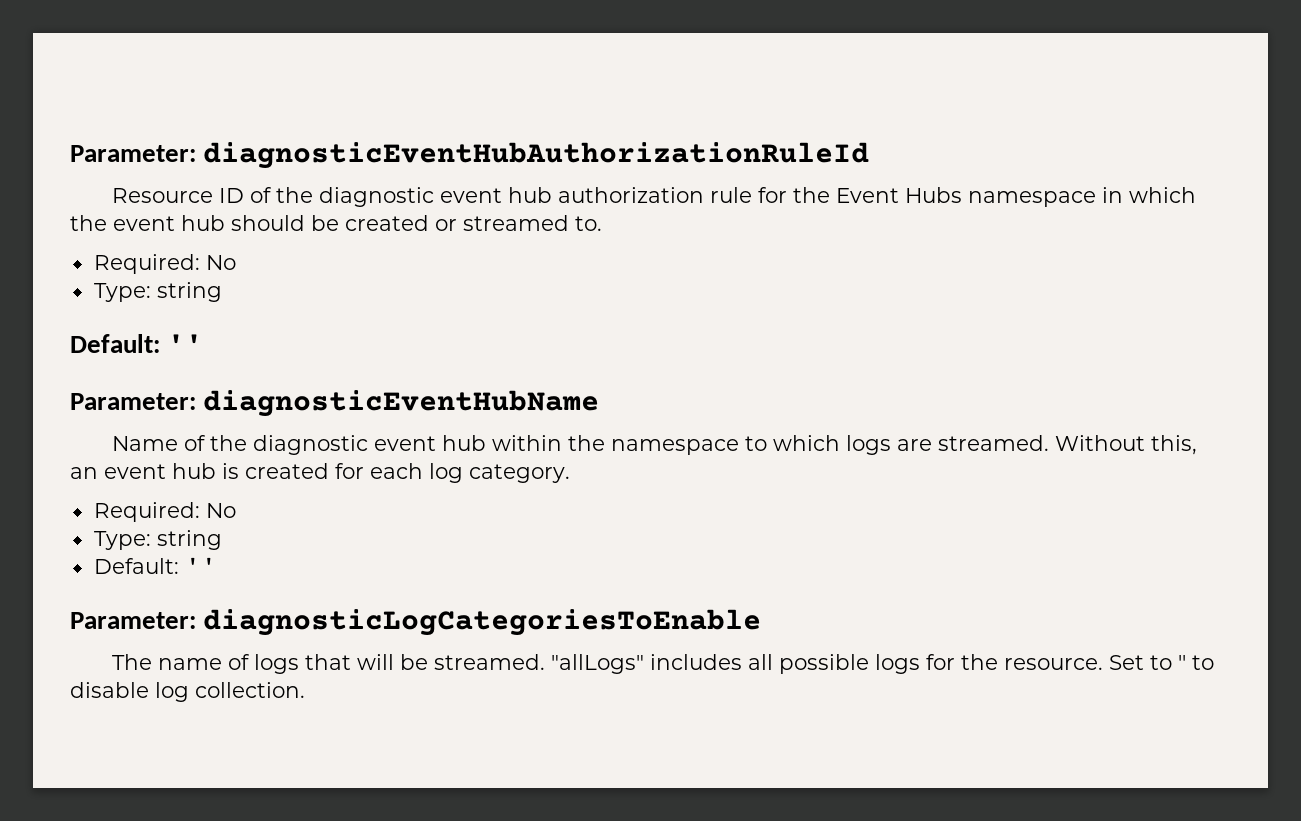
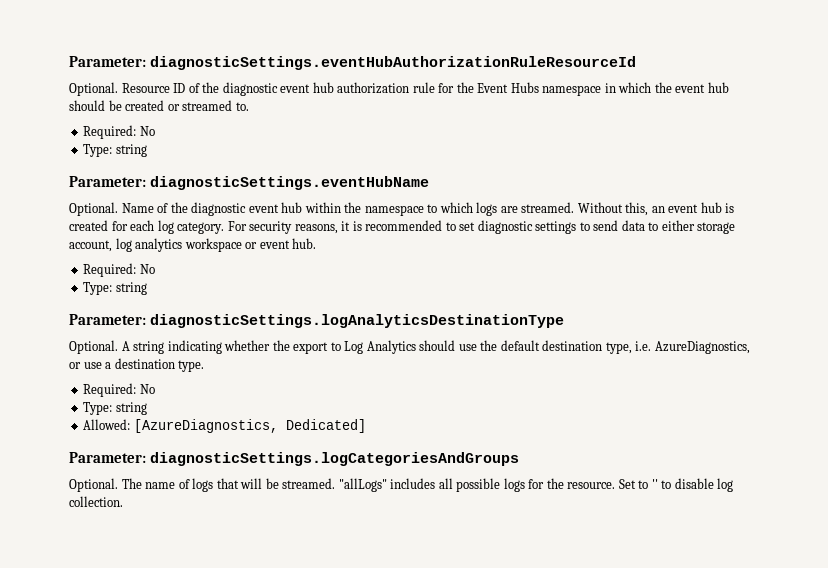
[70,142,870,169] Parameter: diagnosticEventHubAuthorizationRuleId // -> [69,56,636,70] [69,82,118,96] Parameter: diagnosticSettings.eventHubAuthorizationRuleResourceId // Optional.
[70,334,204,353] [70,390,600,417] Default: '' // Parameter: diagnosticEventHubName // -> [69,176,429,190] [69,202,118,216] Parameter: diagnosticSettings.eventHubName // Optional.
[93,502,236,522] [93,530,222,550] [93,557,217,574] [70,609,762,636] // Required: No // Type: string // Default: '' // Parameter: diagnosticLogCategoriesToEnable // -> [227,220,736,234] [69,238,317,252] [83,263,155,277] [83,282,147,295] [69,314,564,328] [69,340,750,354] [69,358,205,372] [83,383,155,397] [83,402,147,415] [83,419,366,433] [69,452,519,466] [69,478,118,492] For security reasons, it is recommended to set diagnostic settings to send data to either storage account, log analytics workspace or event hub. // Required: No // Type: string // Parameter: diagnosticSettings.logAnalyticsDestinationType // Optional. A string indicating whether the export to Log Analytics should use the default destination type, i.e. AzureDiagnostics, or use a destination type. // Required: No // Type: string // Allowed: [AzureDiagnostics, Dedicated] // Parameter: diagnosticSettings.logCategoriesAndGroups // Optional.

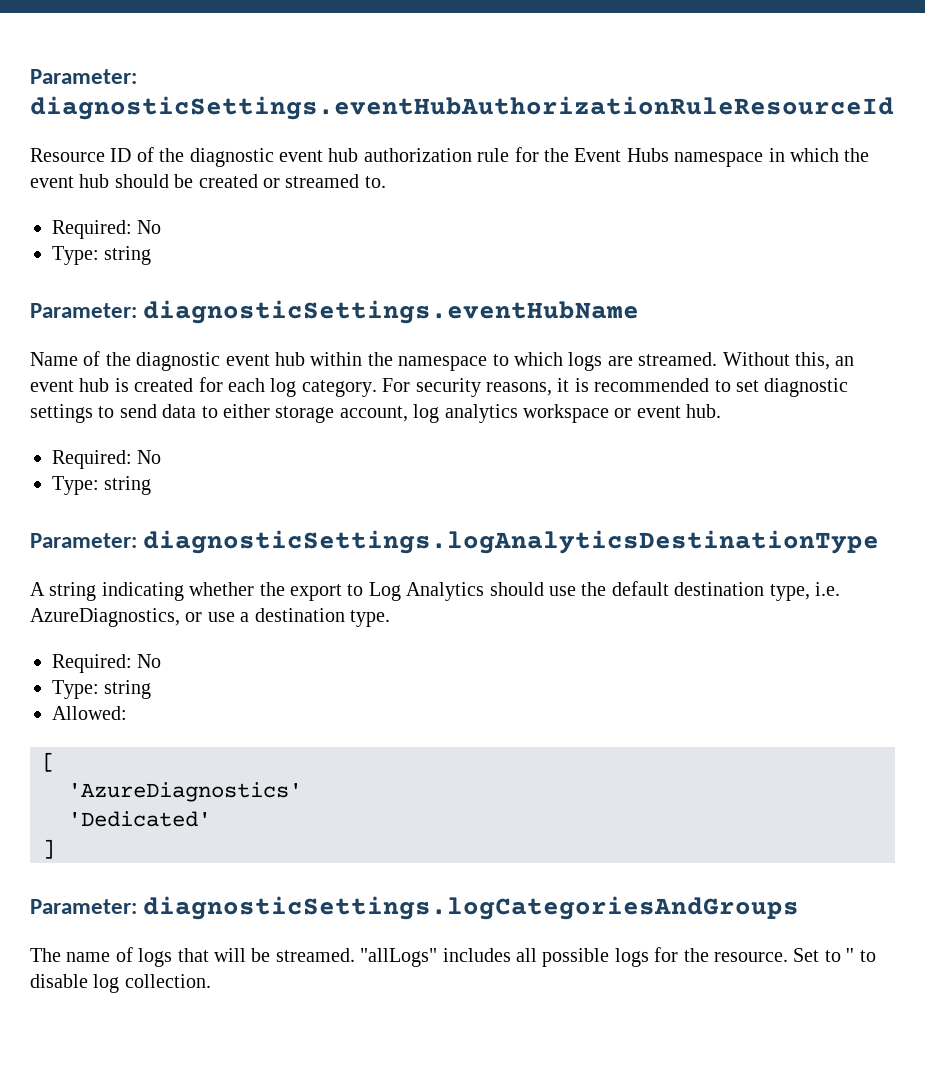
[69,82,118,96] Optional. -> (894, 108) none
[69,202,118,216] Optional. -> (640, 312) none
[69,340,118,354] Optional. -> (880, 542) none
[133,419,366,433] [AzureDiagnostics, Dedicated] -> [42,752,55,772] [68,782,302,802] [68,811,211,827] [42,839,55,859] // [ // 'AzureDiagnostics' // 'Dedicated' // ]
[69,478,118,492] Optional. -> (800, 908) none

